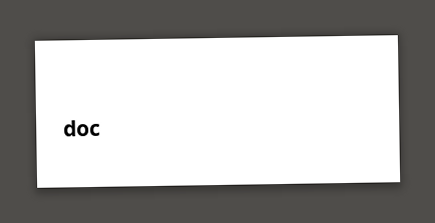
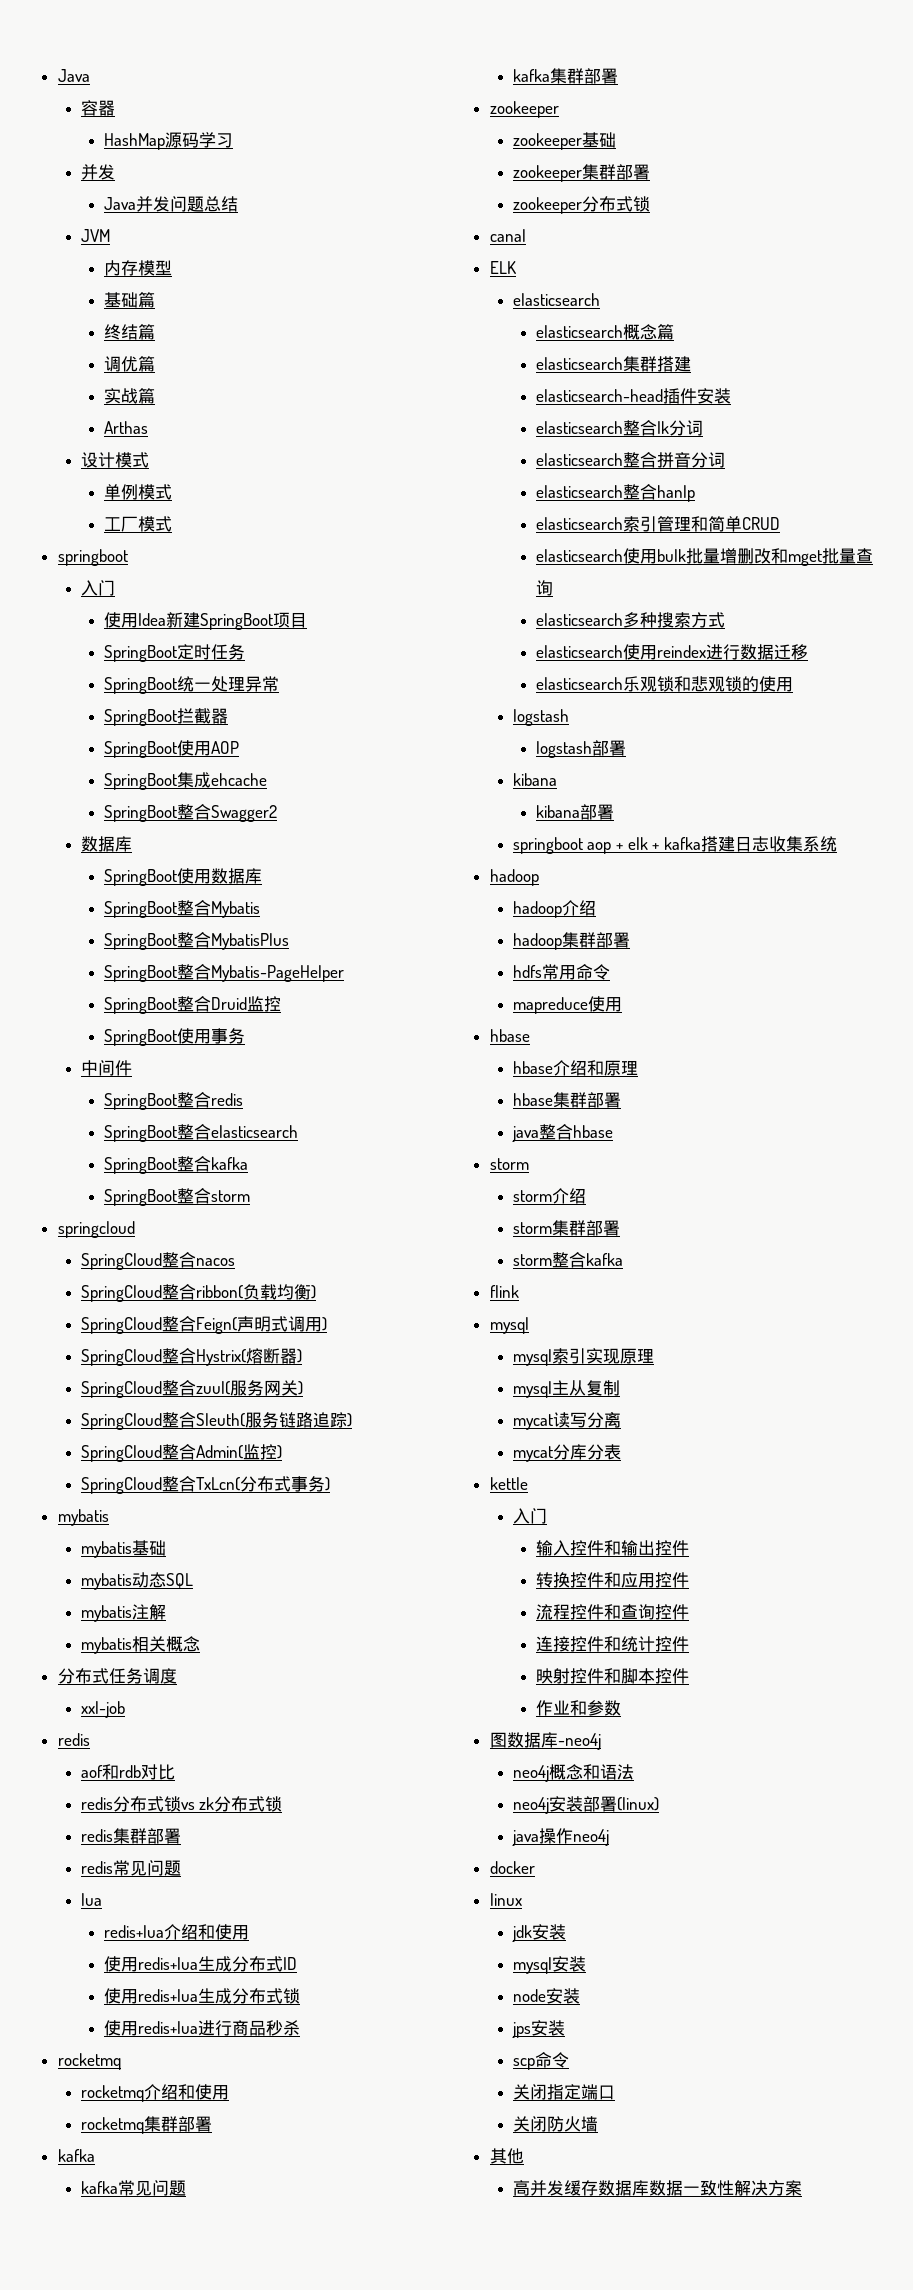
[63,119,101,137] doc -> [57,69,90,82] [80,100,115,116] [104,132,234,150] [80,164,115,180] [104,196,239,212] [80,229,110,242] [104,260,173,276] [104,292,156,308] [104,324,156,340] [104,356,156,372] [104,388,156,404] [104,421,149,434] [80,452,149,468] [104,484,173,500] [104,516,173,532] [57,549,128,566] [80,580,115,596] [104,612,308,630] [104,644,246,662] [104,676,280,694] [104,708,229,726] [104,740,240,758] [104,772,268,790] [104,804,278,822] [80,836,132,852] [104,868,263,886] [104,900,261,918] [104,932,290,950] [104,964,345,982] [104,996,282,1014] [104,1028,246,1046] [80,1060,132,1076] [104,1092,244,1110] [104,1124,299,1142] [104,1156,249,1174] [104,1188,251,1206] [57,1221,135,1238] [80,1252,235,1270] [80,1284,316,1302] [80,1316,327,1334] [80,1348,302,1366] [80,1380,303,1398] [80,1412,352,1430] [80,1444,282,1462] [80,1476,330,1494] [57,1509,109,1526] [80,1540,166,1558] [80,1572,193,1590] [80,1604,166,1622] [80,1636,200,1654] [57,1668,177,1684] [80,1701,125,1718] [57,1733,90,1746] [80,1764,175,1780] [80,1796,283,1812] [80,1828,181,1844] [80,1860,181,1876] [80,1893,102,1906] [104,1924,250,1940] [104,1956,298,1972] [104,1988,301,2004] [104,2020,301,2036] [57,2053,121,2070] [80,2084,229,2102] [80,2116,212,2134] [57,2149,95,2162] [80,2180,186,2196] [512,68,618,84] [489,101,559,118] [512,132,616,150] [512,164,650,182] [512,196,650,214] [489,229,526,242] [489,261,516,274] [512,293,600,306] [536,324,675,340] [536,356,692,372] [536,388,732,404] [536,420,704,436] [536,452,726,468] [536,484,696,502] [536,516,781,532] [536,548,874,566] [536,580,554,596] [536,612,726,628] [536,644,809,660] [536,676,794,692] [512,709,569,726] [536,740,627,758] [512,773,557,786] [536,804,615,820] [512,836,837,854] [489,869,539,886] [512,900,596,918] [512,932,630,950] [512,964,610,980] [512,996,622,1014] [489,1029,530,1042] [512,1060,638,1076] [512,1092,621,1108] [511,1124,613,1142] [489,1158,529,1170] [512,1188,586,1204] [512,1220,620,1236] [512,1252,623,1268] [489,1285,519,1298] [489,1317,529,1334] [512,1348,654,1366] [512,1380,620,1398] [512,1412,621,1430] [512,1444,621,1462] [489,1477,528,1490] [512,1508,547,1524] [536,1540,690,1556] [536,1572,690,1588] [536,1604,690,1620] [536,1636,690,1652] [536,1668,690,1684] [536,1700,622,1716] [489,1732,601,1750] [512,1764,634,1782] [512,1796,659,1814] [511,1828,609,1846] [489,1861,535,1874] [489,1893,522,1906] [511,1924,566,1942] [512,1956,586,1974] [512,1988,580,2004] [511,2020,565,2038] [512,2052,569,2070] [512,2084,615,2100] [512,2116,598,2132] [489,2148,524,2164] [512,2180,802,2196] Java // 容器 // HashMap源码学习 // 并发 // Java并发问题总结 // JVM // 内存模型 // 基础篇 // 终结篇 // 调优篇 // 实战篇 // Arthas // 设计模式 // 单例模式 // 工厂模式 // springboot // 入门 // 使用Idea新建SpringBoot项目 // SpringBoot定时任务 // SpringBoot统一处理异常 // SpringBoot拦截器 // SpringBoot使用AOP // SpringBoot集成ehcache // SpringBoot整合Swagger2 // 数据库 // SpringBoot使用数据库 // SpringBoot整合Mybatis // SpringBoot整合MybatisPlus // SpringBoot整合Mybatis-PageHelper // SpringBoot整合Druid监控 // SpringBoot使用事务 // 中间件 // SpringBoot整合redis // SpringBoot整合elasticsearch // SpringBoot整合kafka // SpringBoot整合storm // springcloud // SpringCloud整合nacos // SpringCloud整合ribbon(负载均衡) // SpringCloud整合Feign(声明式调用) // SpringCloud整合Hystrix(熔断器) // SpringCloud整合zuul(服务网关) // SpringCloud整合Sleuth(服务链路追踪) // SpringCloud整合Admin(监控) // SpringCloud整合TxLcn(分布式事务) // mybatis // mybatis基础 // mybatis动态SQL // mybatis注解 // mybatis相关概念 // 分布式任务调度 // xxl-job // redis // aof和rdb对比 // redis分布式锁vs zk分布式锁 // redis集群部署 // redis常见问题 // lua // redis+lua介绍和使用 // 使用redis+lua生成分布式ID // 使用redis+lua生成分布式锁 // 使用redis+lua进行商品秒杀 // rocketmq // rocketmq介绍和使用 // rocketmq集群部署 // kafka // kafka常见问题 // kafka集群部署 // zookeeper // zookeeper基础 // zookeeper集群部署 // zookeeper分布式锁 // canal // ELK // elasticsearch // elasticsearch概念篇 // elasticsearch集群搭建 // elasticsearch-head插件安装 // elasticsearch整合Ik分词 // elasticsearch整合拼音分词 // elasticsearch整合hanlp // elasticsearch索引管理和简单CRUD // elasticsearch使用bulk批量增删改和mget批量查询 // elasticsearch多种搜索方式 // elasticsearch使用reindex进行数据迁移 // elasticsearch乐观锁和悲观锁的使用 // logstash // logstash部署 // kibana // kibana部署 // springboot aop + elk + kafka搭建日志收集系统 // hadoop // hadoop介绍 // hadoop集群部署 // hdfs常用命令 // mapreduce使用 // hbase // hbase介绍和原理 // hbase集群部署 // java整合hbase // storm // storm介绍 // storm集群部署 // storm整合kafka // flink // mysql // mysql索引实现原理 // mysql主从复制 // mycat读写分离 // mycat分库分表 // kettle // 入门 // 输入控件和输出控件 // 转换控件和应用控件 // 流程控件和查询控件 // 连接控件和统计控件 // 映射控件和脚本控件 // 作业和参数 // 图数据库-neo4j // neo4j概念和语法 // neo4j安装部署(linux) // java操作neo4j // docker // linux // jdk安装 // mysql安装 // node安装 // jps安装 // scp命令 // 关闭指定端口 // 关闭防火墙 // 其他 // 高并发缓存数据库数据一致性解决方案

